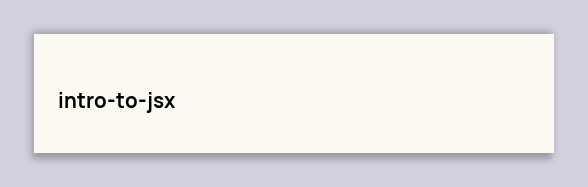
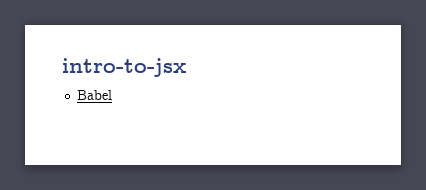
(176, 102) none -> [77,90,113,100] // Babel

